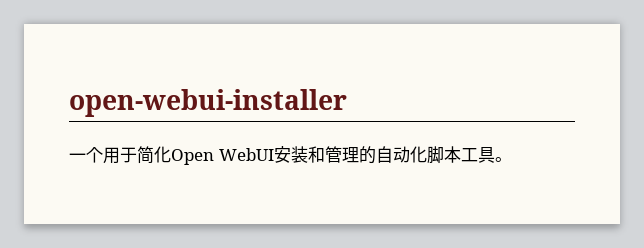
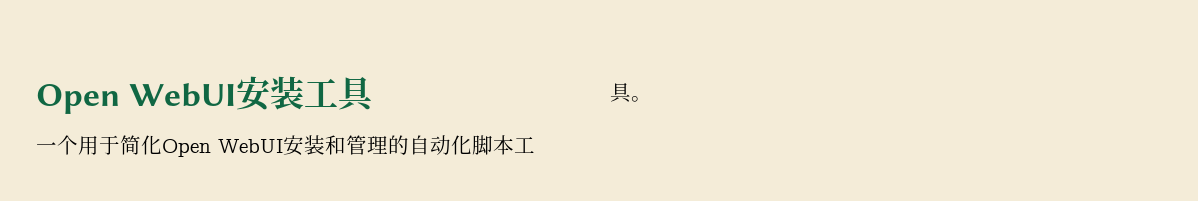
[69,89,347,117] open-webui-installer -> [36,76,377,114] Open WebUI安装工具

